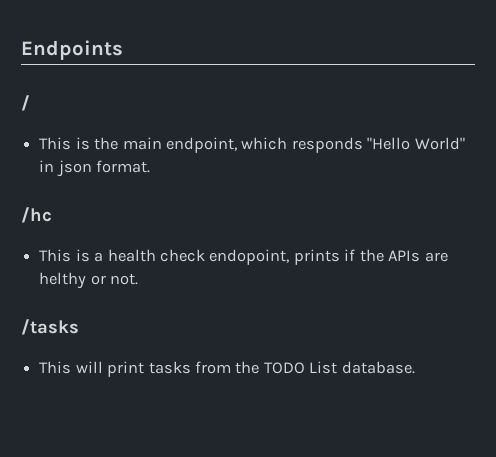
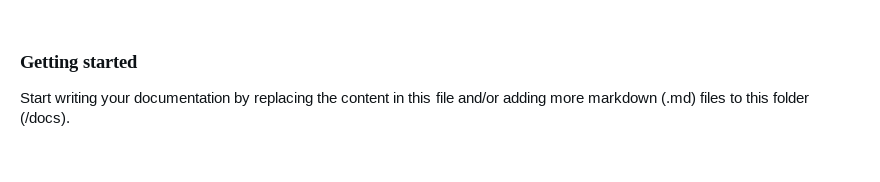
[21,40,123,60] [21,95,30,111] [39,137,465,153] [39,160,151,177] [21,207,52,223] [39,249,448,265] [39,272,139,289] [21,319,79,335] [39,361,415,377] Endpoints // / // This is the main endpoint, which responds "Hello World" in json format. // /hc // This is a health check endopoint, prints if the APIs are helthy or not. // /tasks // This will print tasks from the TODO List database. -> [20,55,138,72] [20,92,809,106] [20,112,70,126] Getting started // Start writing your documentation by replacing the content in this file and/or adding more markdown (.md) files to this folder (/docs).

